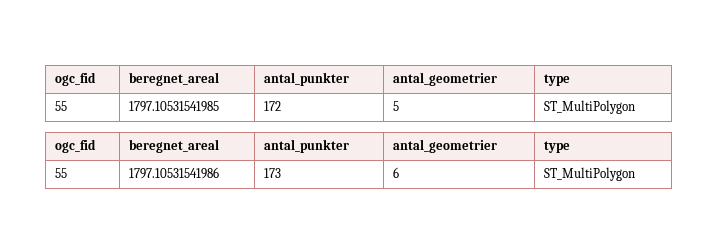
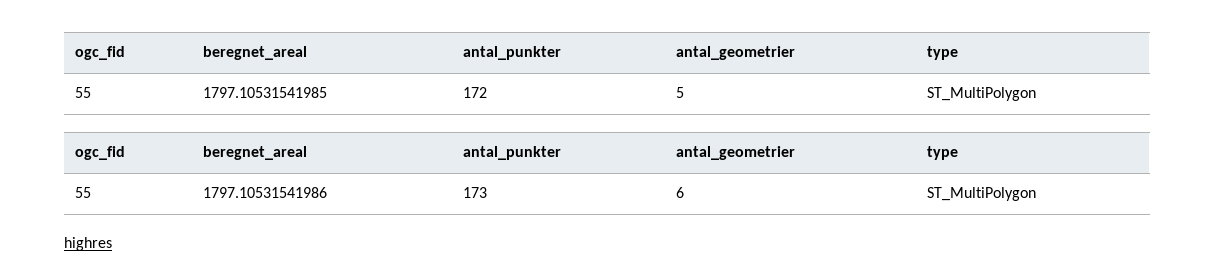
(636, 174) none -> [64,237,112,251] // highres

